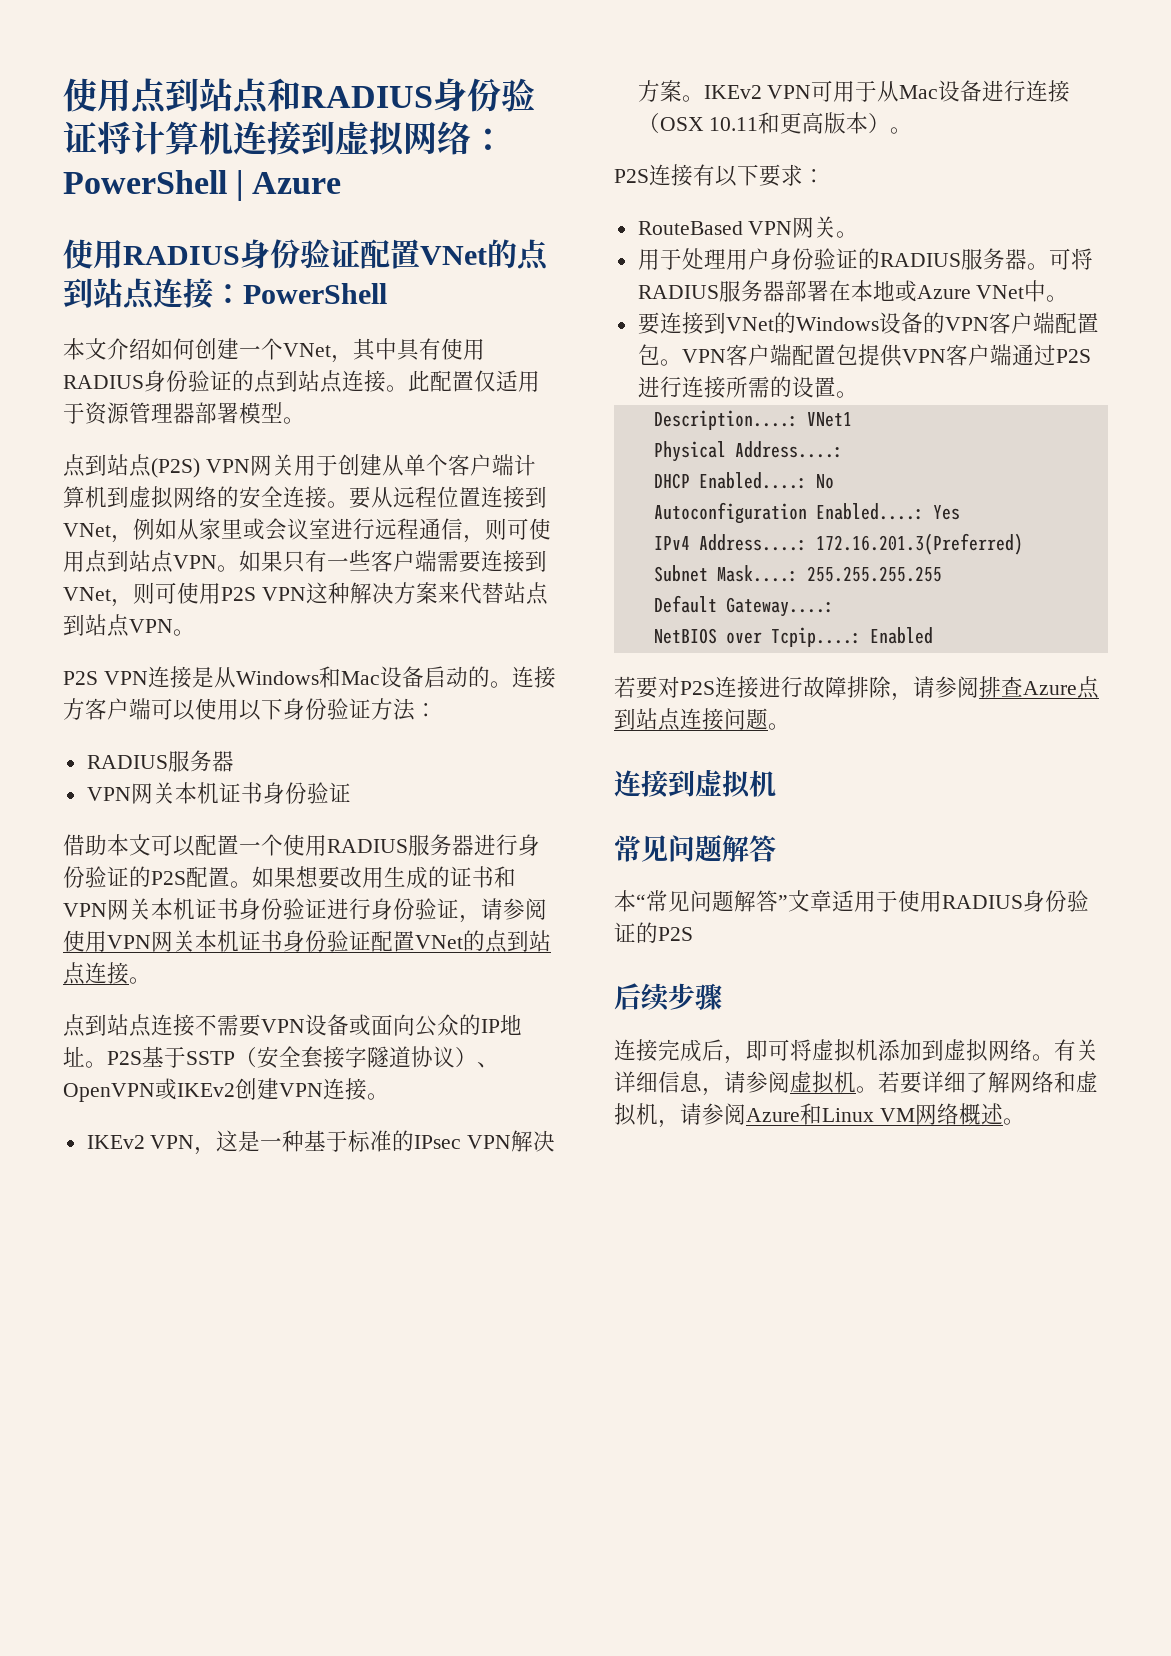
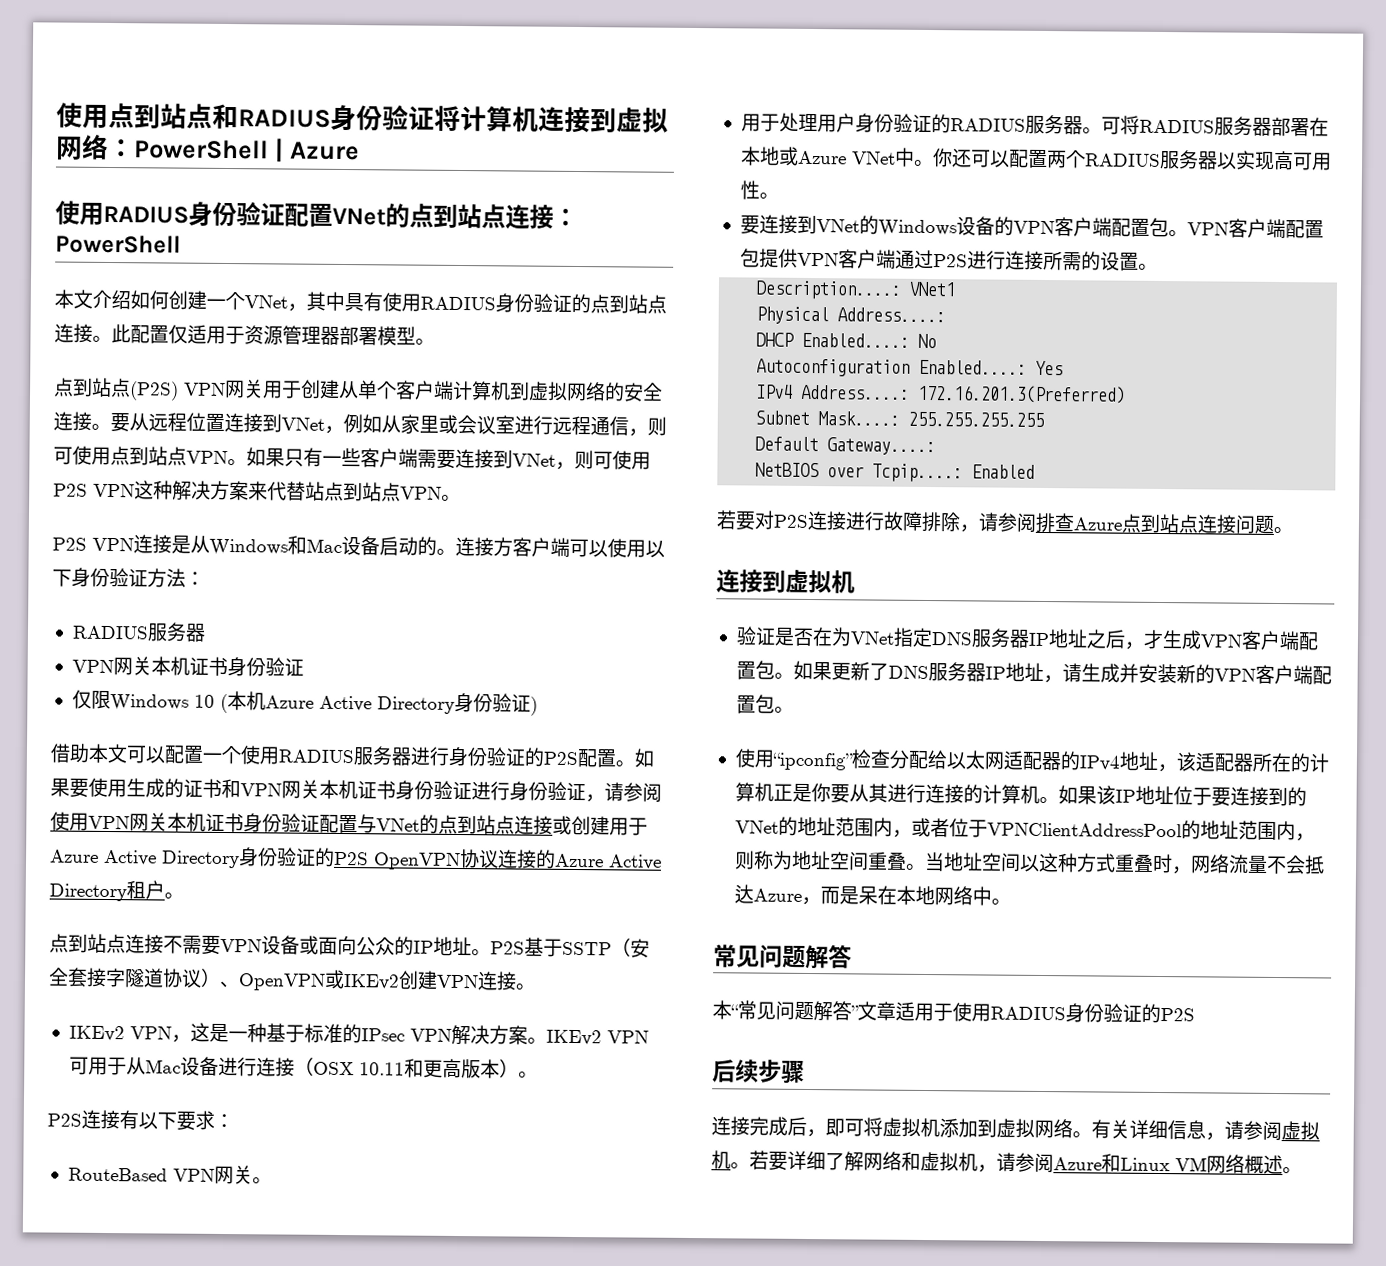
(351, 792) none -> [71,689,538,716] // 仅限Windows 10 (本机Azure Active Directory身份验证)
[296,866,362,889] 想要改 -> [69,777,108,798] 要使
[415,930,551,953] [63,962,129,985] VNet的点到站点连接 -> [357,814,648,836] [50,847,662,871] [49,880,165,902] 与VNet的点到站点连接或创建用于Azure Active Directory身份验证的P2S OpenVPN协议连接的Azure Active Directory租户
(1069, 298) none -> [931,148,1332,171] [739,180,779,200] 你还可以配置两个RADIUS服务器以实现高可用性。
(776, 783) none -> [735,626,1319,651] [735,660,1332,685] [735,694,794,714] [734,748,1329,773] [734,782,1307,807] [734,816,1315,842] [733,850,1325,875] [733,884,1011,906] // 验证是否在为VNet指定DNS服务器IP地址之后，才生成VPN客户端配置包。如果更新了DNS服务器IP地址，请生成并安装新的VPN客户端配置包。 // 使用“ipconfig”检查分配给以太网适配器的IPv4地址，该适配器所在的计算机正是你要从其进行连接的计算机。如果该IP地址位于要连接到的VNet的地址范围内，或者位于VPNClientAddressPool的地址范围内，则称为地址空间重叠。当地址空间以这种方式重叠时，网络流量不会抵达Azure，而是呆在本地网络中。

